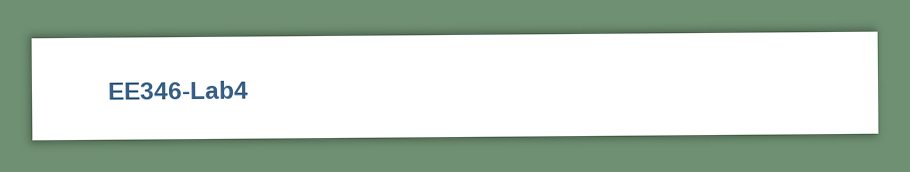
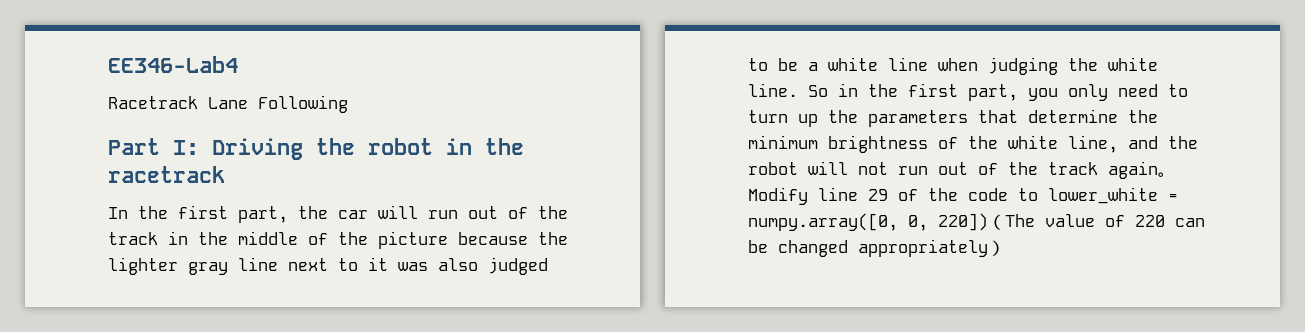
(249, 90) none -> [108,95,348,113] [108,138,524,160] [108,166,225,183] [108,205,568,223] [108,231,568,249] [108,257,548,275] [748,57,1158,75] [748,83,1188,101] [748,109,1158,127] [748,135,1198,153] [748,161,1175,179] [748,187,1178,205] [748,213,1205,231] [748,239,1005,257] // Racetrack Lane Following // Part I: Driving the robot in the racetrack // In the first part, the car will run out of the track in the middle of the picture because the lighter gray line next to it was also judged to be a white line when judging the white line. So in the first part, you only need to turn up the parameters that determine the minimum brightness of the white line, and the robot will not run out of the track again。Modify line 29 of the code to lower_white = numpy.array([0, 0, 220])（The value of 220 can be changed appropriately）

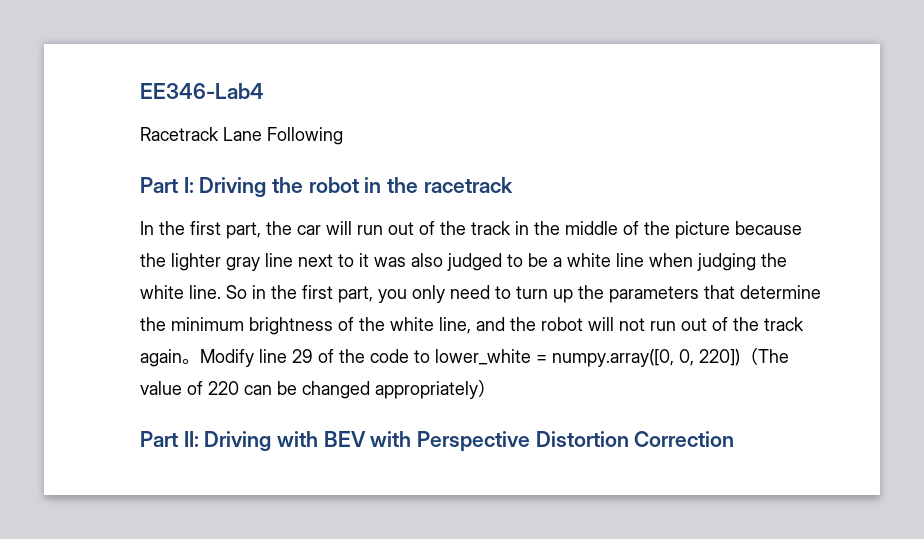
(1005, 248) none -> [140,431,735,452] // Part II: Driving with BEV with Perspective Distortion Correction

